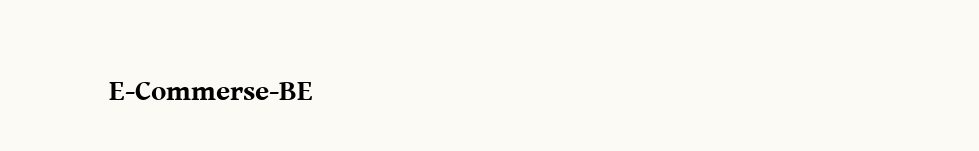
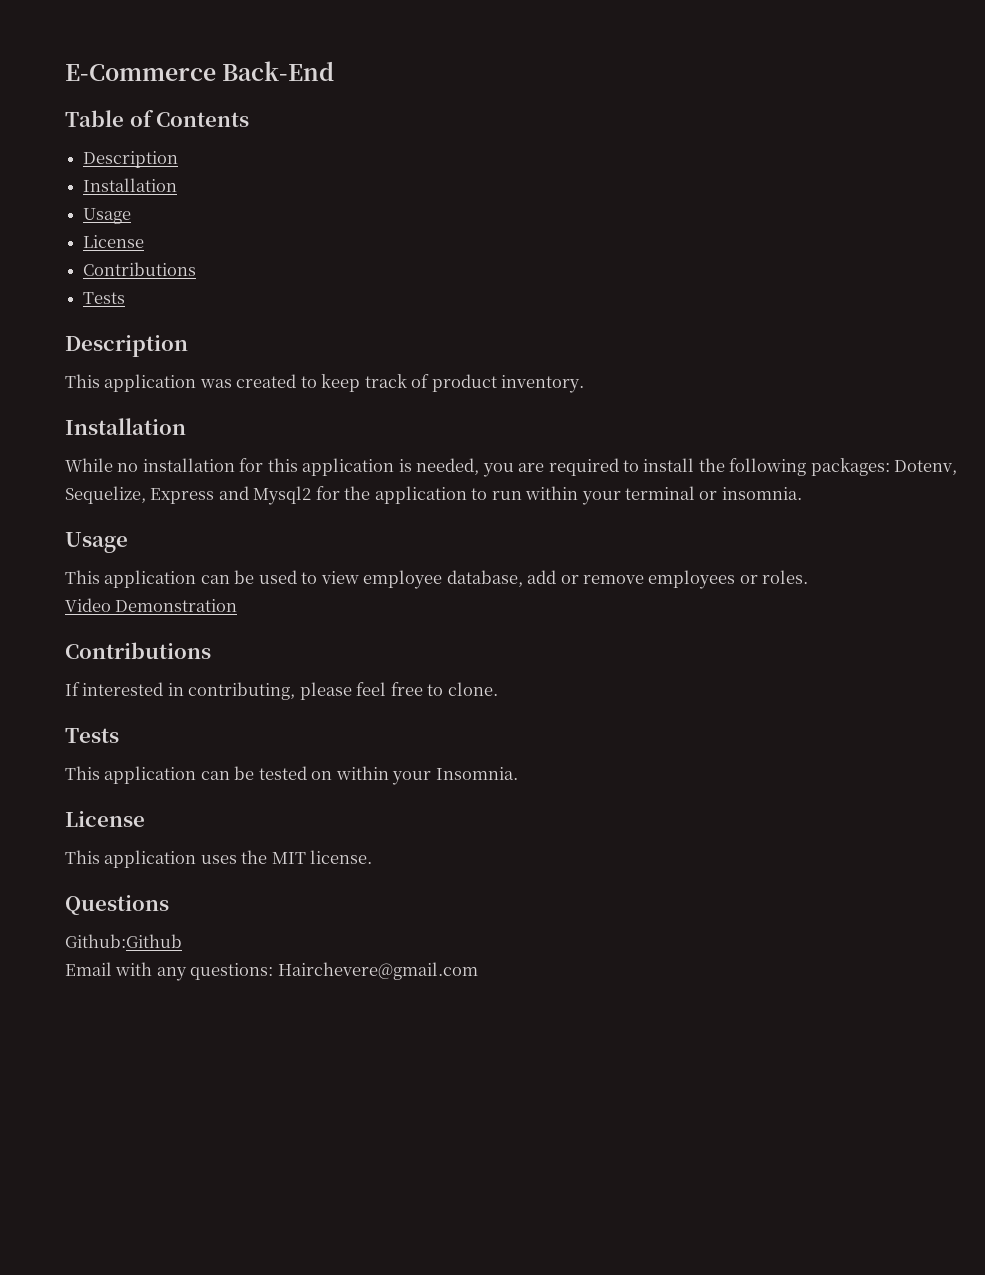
[109,81,313,100] E-Commerse-BE -> [65,61,335,81] [65,110,250,127] [83,151,179,168] [83,178,178,192] [83,208,132,224] [83,235,145,248] [83,262,197,276] [83,292,126,304] [65,335,188,357] [65,374,585,393] [65,418,186,435] [65,458,958,477] [65,486,802,505] [65,532,128,553] [65,570,809,589] [65,598,238,612] [65,642,211,659] [65,682,498,700] [65,728,119,743] [65,766,518,785] [65,811,145,827] [65,850,373,868] [65,895,169,915] [65,934,182,948] [65,962,478,981] E-Commerce Back-End // Table of Contents // Description // Installation // Usage // License // Contributions // Tests // Description // This application was created to keep track of product inventory. // Installation // While no installation for this application is needed, you are required to install the following packages: Dotenv, Sequelize, Express and Mysql2 for the application to run within your terminal or insomnia. // Usage // This application can be used to view employee database, add or remove employees or roles. // Video Demonstration // Contributions // If interested in contributing, please feel free to clone. // Tests // This application can be tested on within your Insomnia. // License // This application uses the MIT license. // Questions // Github:Github // Email with any questions: Hairchevere@gmail.com

